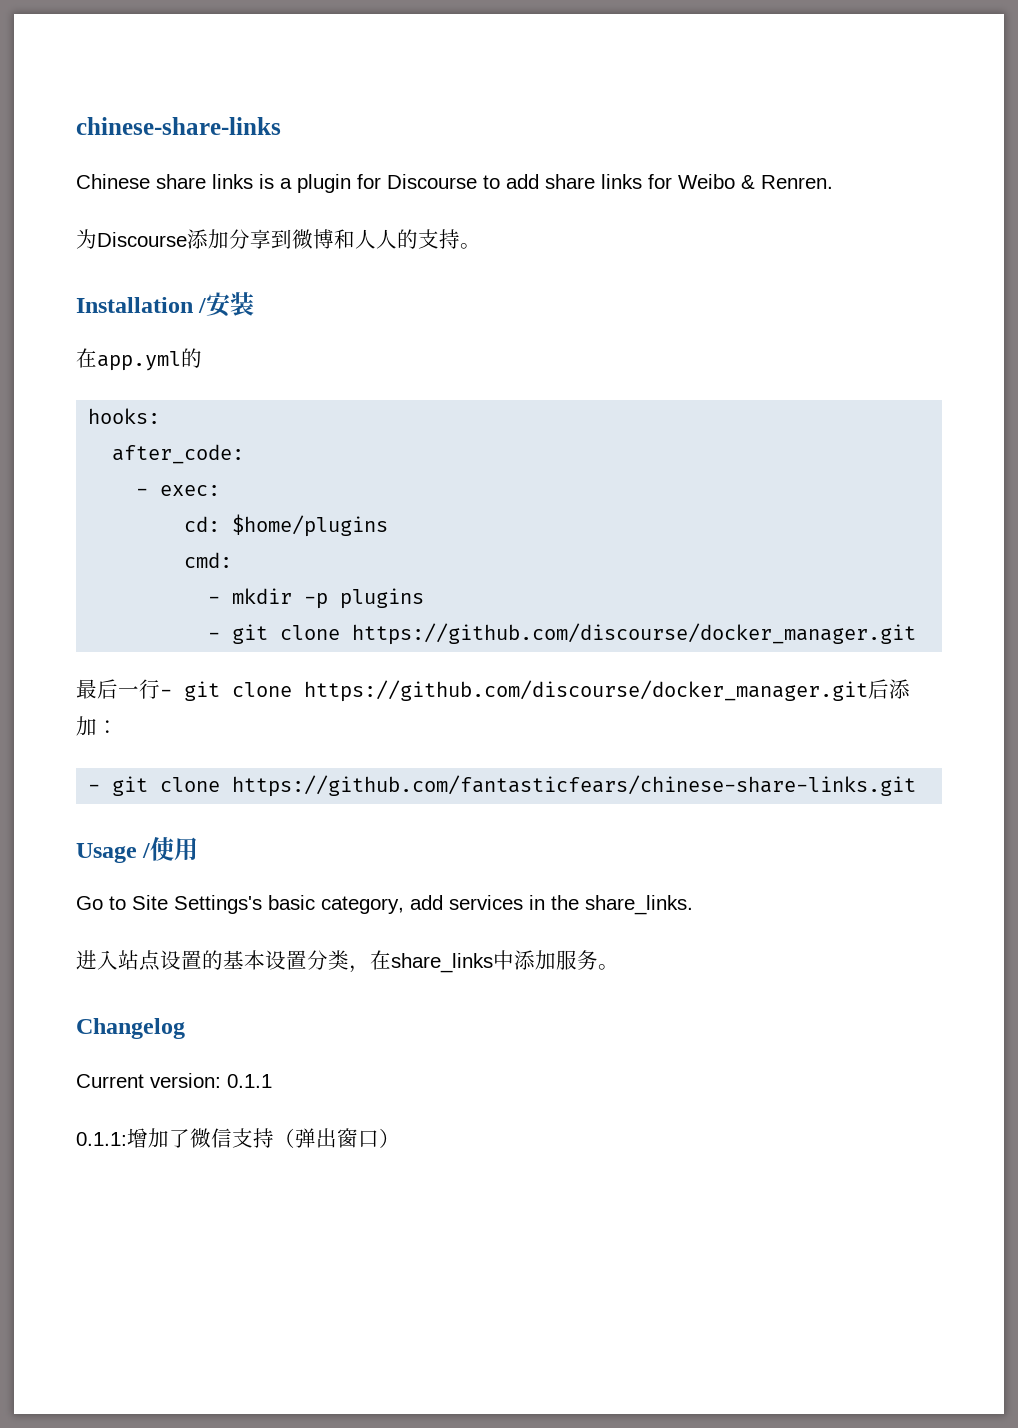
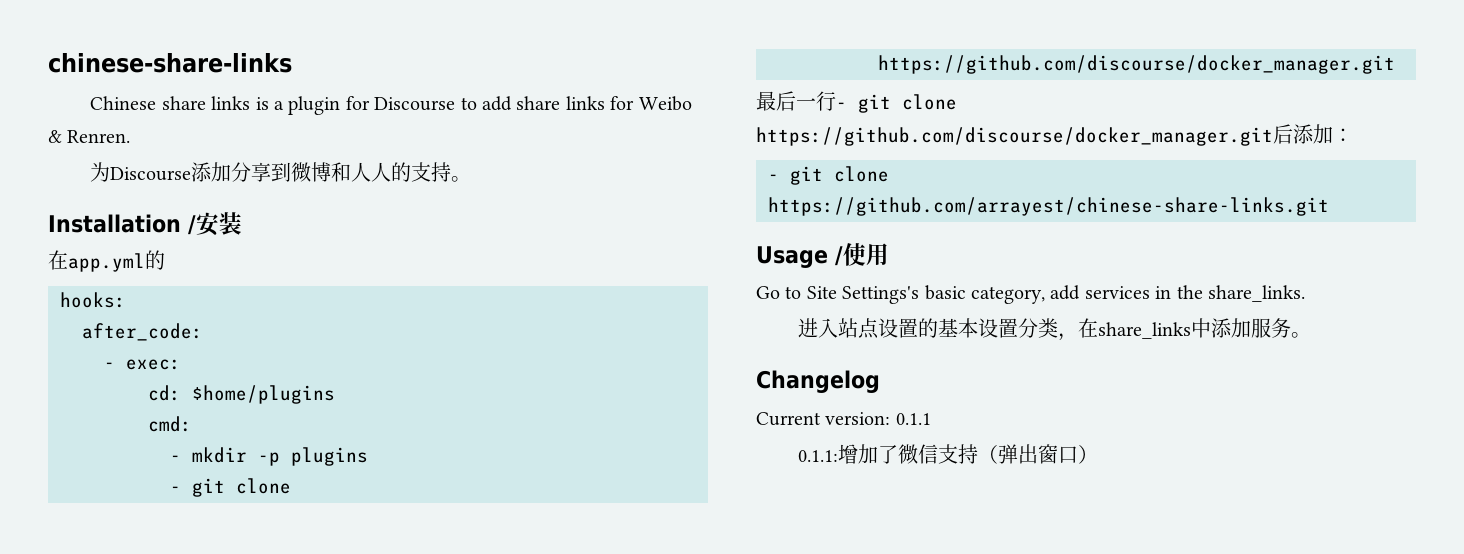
[232,775,917,797] https://github.com/fantasticfears/chinese-share-links.git -> [768,197,1329,216] https://github.com/arrayest/chinese-share-links.git

